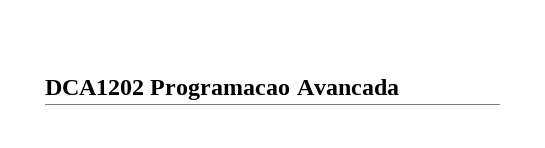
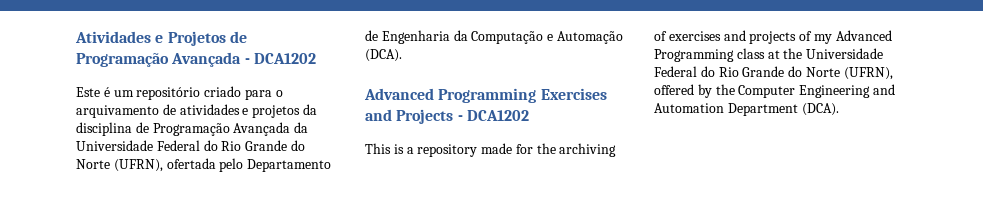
[45,79,399,100] DCA1202 Programacao Avancada -> [75,31,247,46] [76,52,316,67] [76,86,283,100] [76,104,317,118] [76,122,309,136] [76,140,305,151] [76,158,332,172] [365,30,623,44] [365,49,402,62] [364,88,607,103] [365,109,529,124] [365,143,617,157] [654,30,892,44] [654,48,884,62] [654,66,893,80] [654,84,895,98] [654,103,839,116] Atividades e Projetos de Programação Avançada - DCA1202 // Este é um repositório criado para o arquivamento de atividades e projetos da disciplina de Programação Avançada da Universidade Federal do Rio Grande do Norte (UFRN), ofertada pelo Departamento de Engenharia da Computação e Automação (DCA). // Advanced Programming Exercises and Projects - DCA1202 // This is a repository made for the archiving of exercises and projects of my Advanced Programming class at the Universidade Federal do Rio Grande do Norte (UFRN), offered by the Computer Engineering and Automation Department (DCA).

